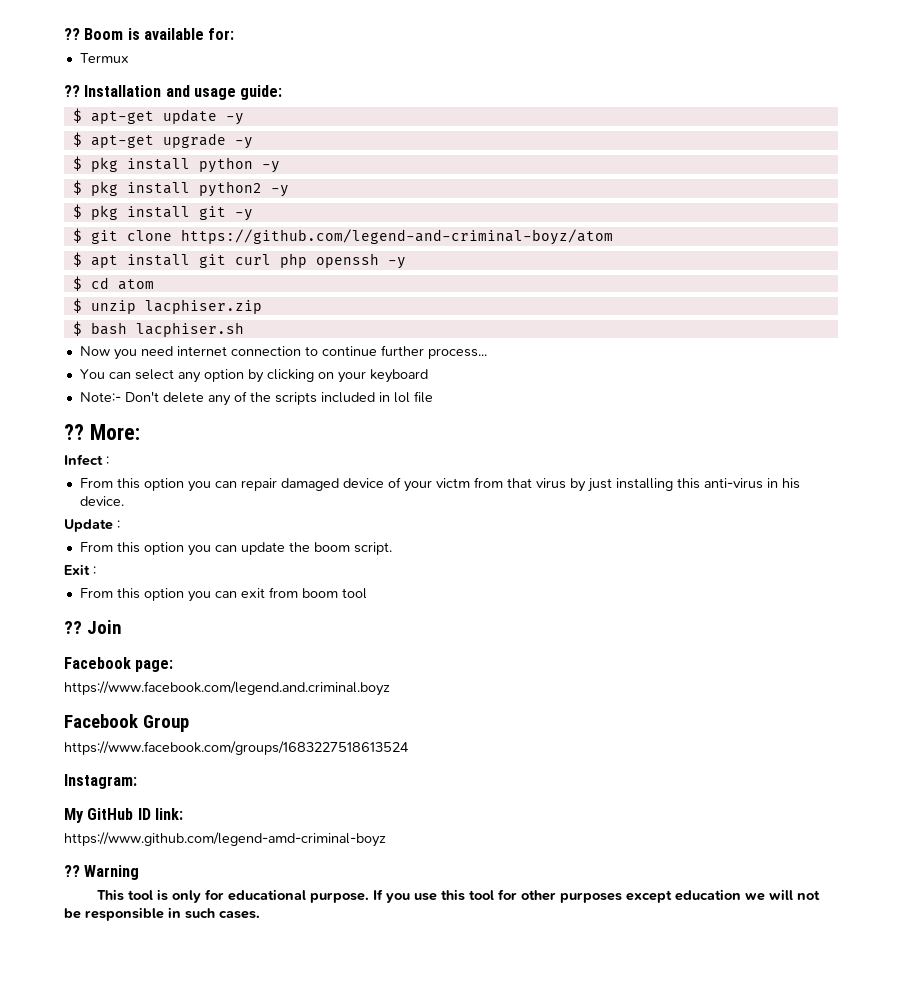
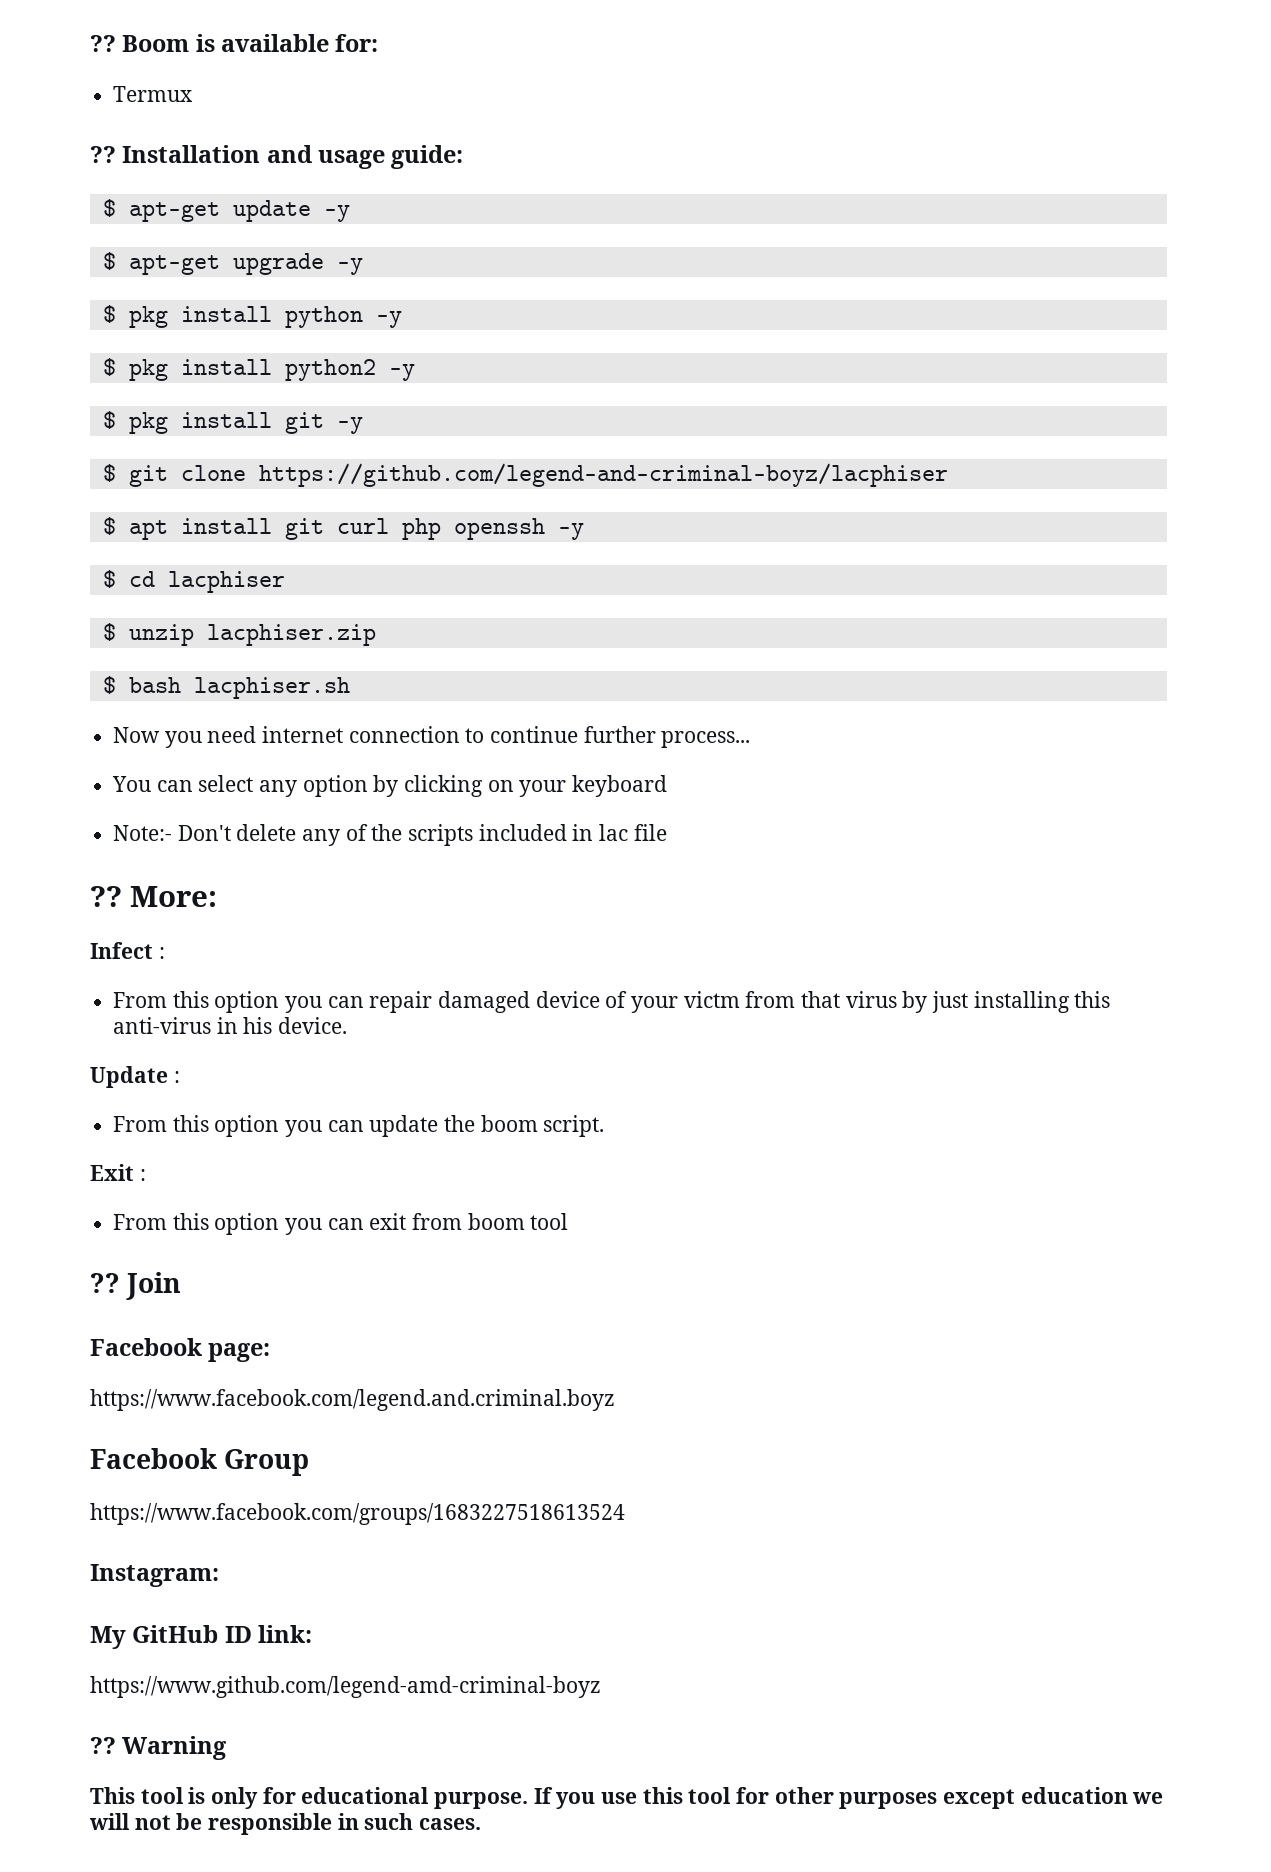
[180,229,613,245] https://github.com/legend-and-criminal-boyz/atom -> [258,463,948,487] https://github.com/legend-and-criminal-boyz/lacphiser
[117,279,154,290] atom -> [167,571,285,593] lacphiser
[393,392,410,403] lol -> [599,824,629,841] lac

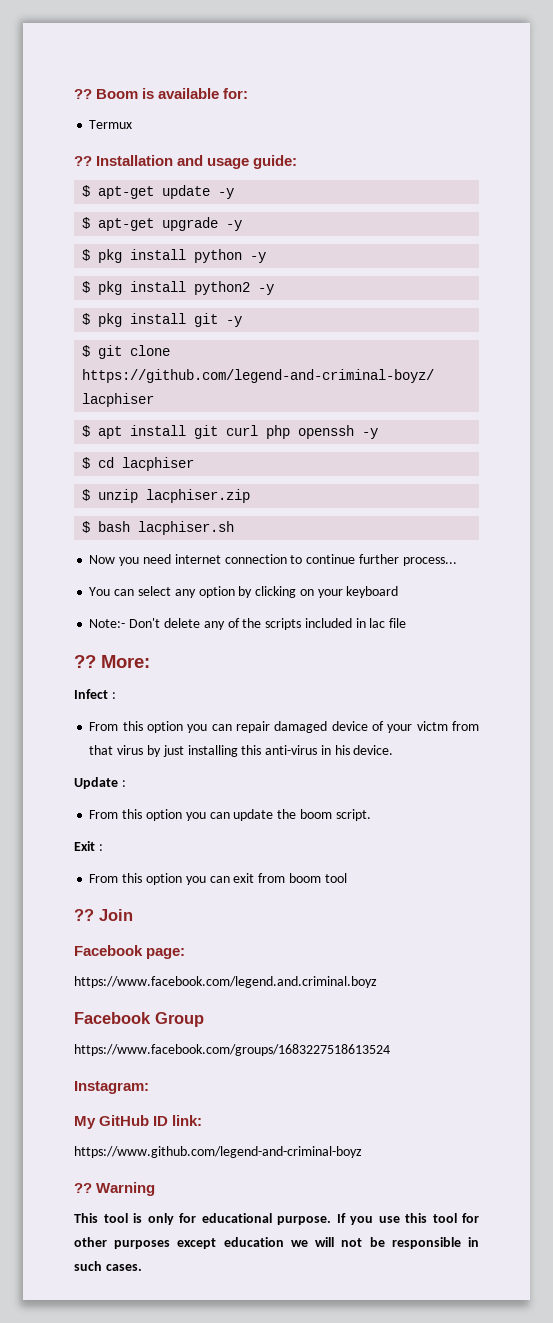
[90,1676,601,1698] https://www.github.com/legend-amd-criminal-boyz -> [74,1146,362,1158] https://www.github.com/legend-and-criminal-boyz

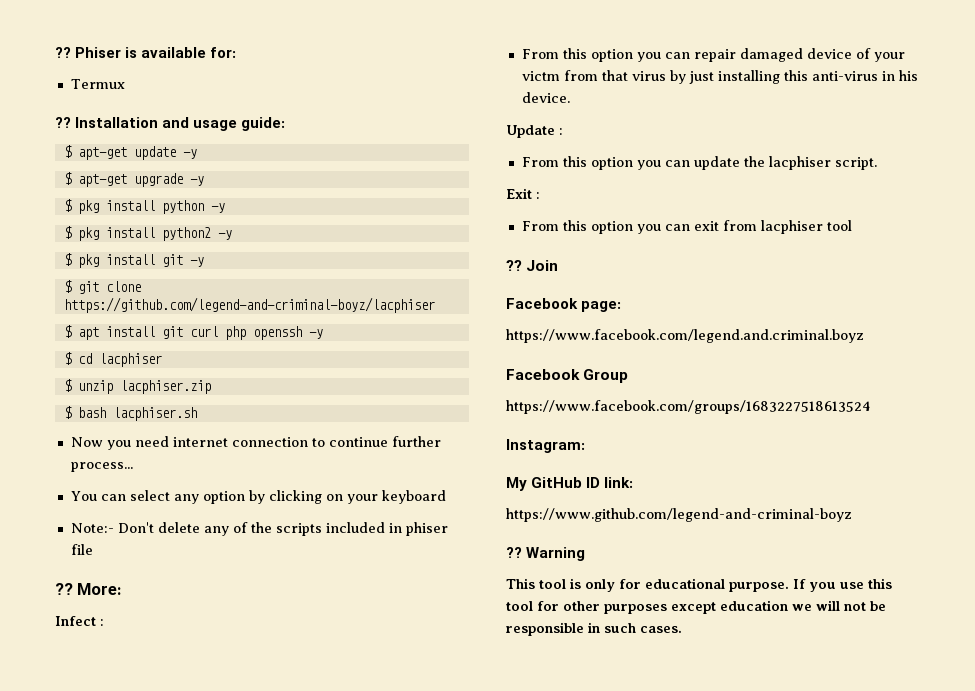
[74,89,139,99] ?? Boom -> [55,47,122,58] ?? Phiser
[369,618,386,628] lac -> [405,522,448,536] phiser
[299,809,332,819] boom -> [768,156,831,170] lacphiser
[288,873,321,883] boom -> [760,220,823,234] lacphiser

